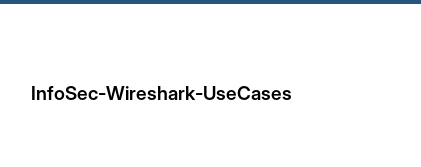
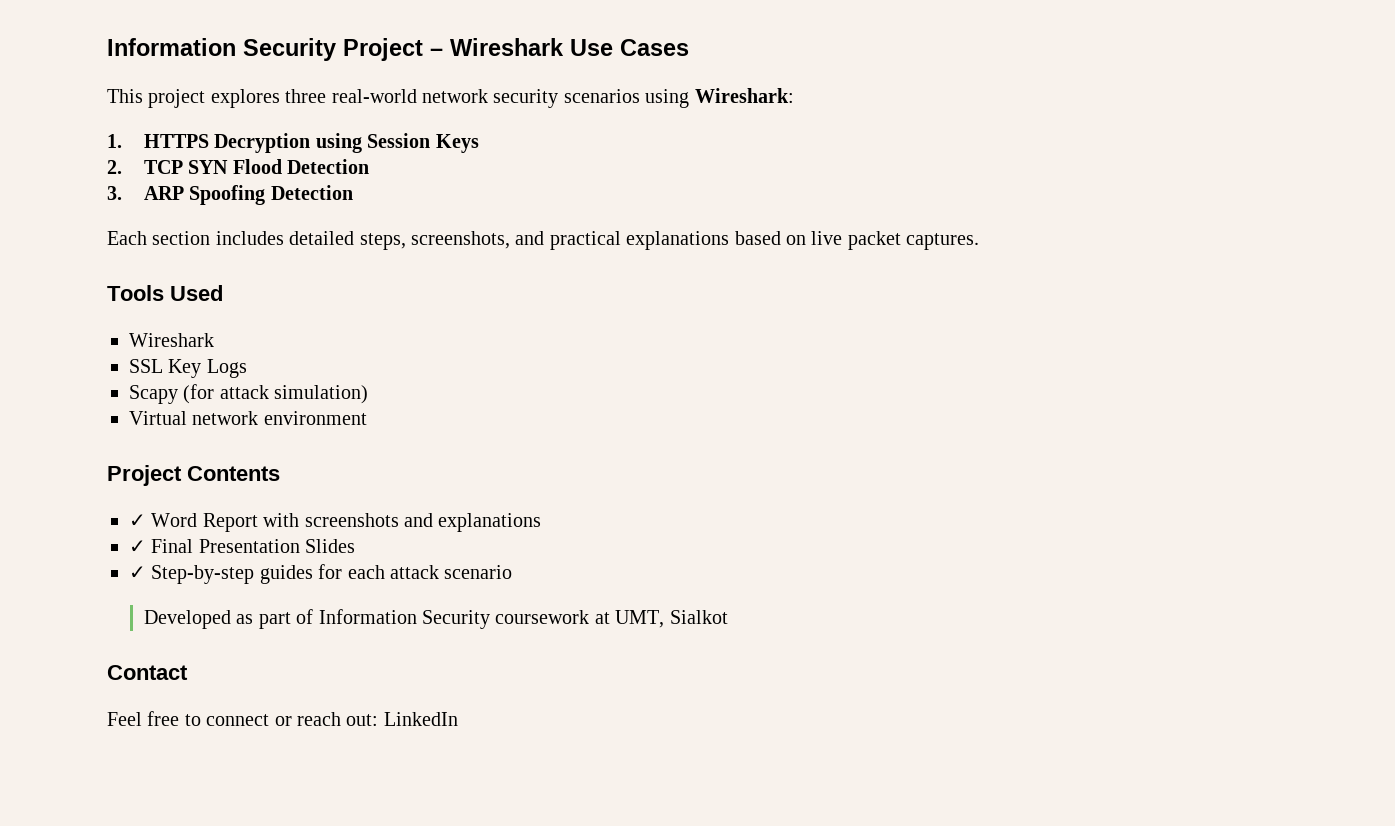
[31,86,292,100] InfoSec-Wireshark-UseCases -> [107,38,689,61] [107,88,794,108] [107,133,479,153] [107,159,370,174] [107,185,353,205] [107,231,980,250] [107,285,223,301] [129,333,214,347] [129,359,247,378] [129,384,369,404] [129,411,367,425] [107,465,280,486] [129,513,542,532] [129,539,356,553] [129,564,513,584] [144,609,728,629] [107,665,188,680] [107,711,458,726] Information Security Project – Wireshark Use Cases // This project explores three real-world network security scenarios using Wireshark: // 1. HTTPS Decryption using Session Keys // 2. TCP SYN Flood Detection // 3. ARP Spoofing Detection // Each section includes detailed steps, screenshots, and practical explanations based on live packet captures. // Tools Used // Wireshark // SSL Key Logs // Scapy (for attack simulation) // Virtual network environment // Project Contents // ✓ Word Report with screenshots and explanations // ✓ Final Presentation Slides // ✓ Step-by-step guides for each attack scenario // Developed as part of Information Security coursework at UMT, Sialkot // Contact // Feel free to connect or reach out: LinkedIn

